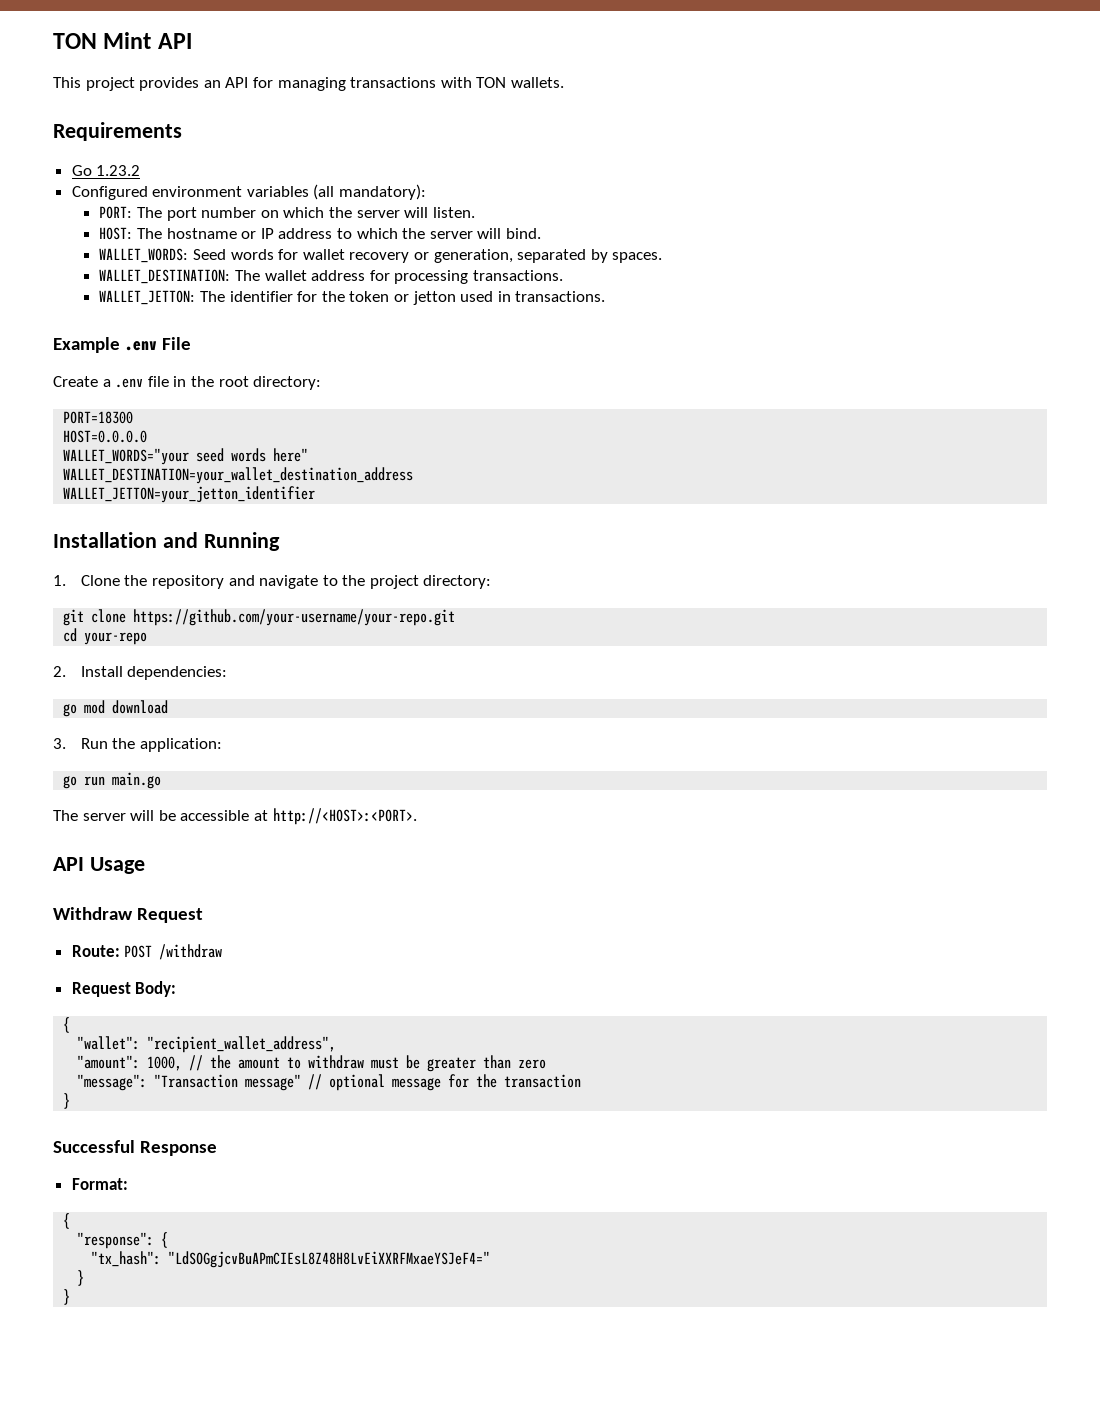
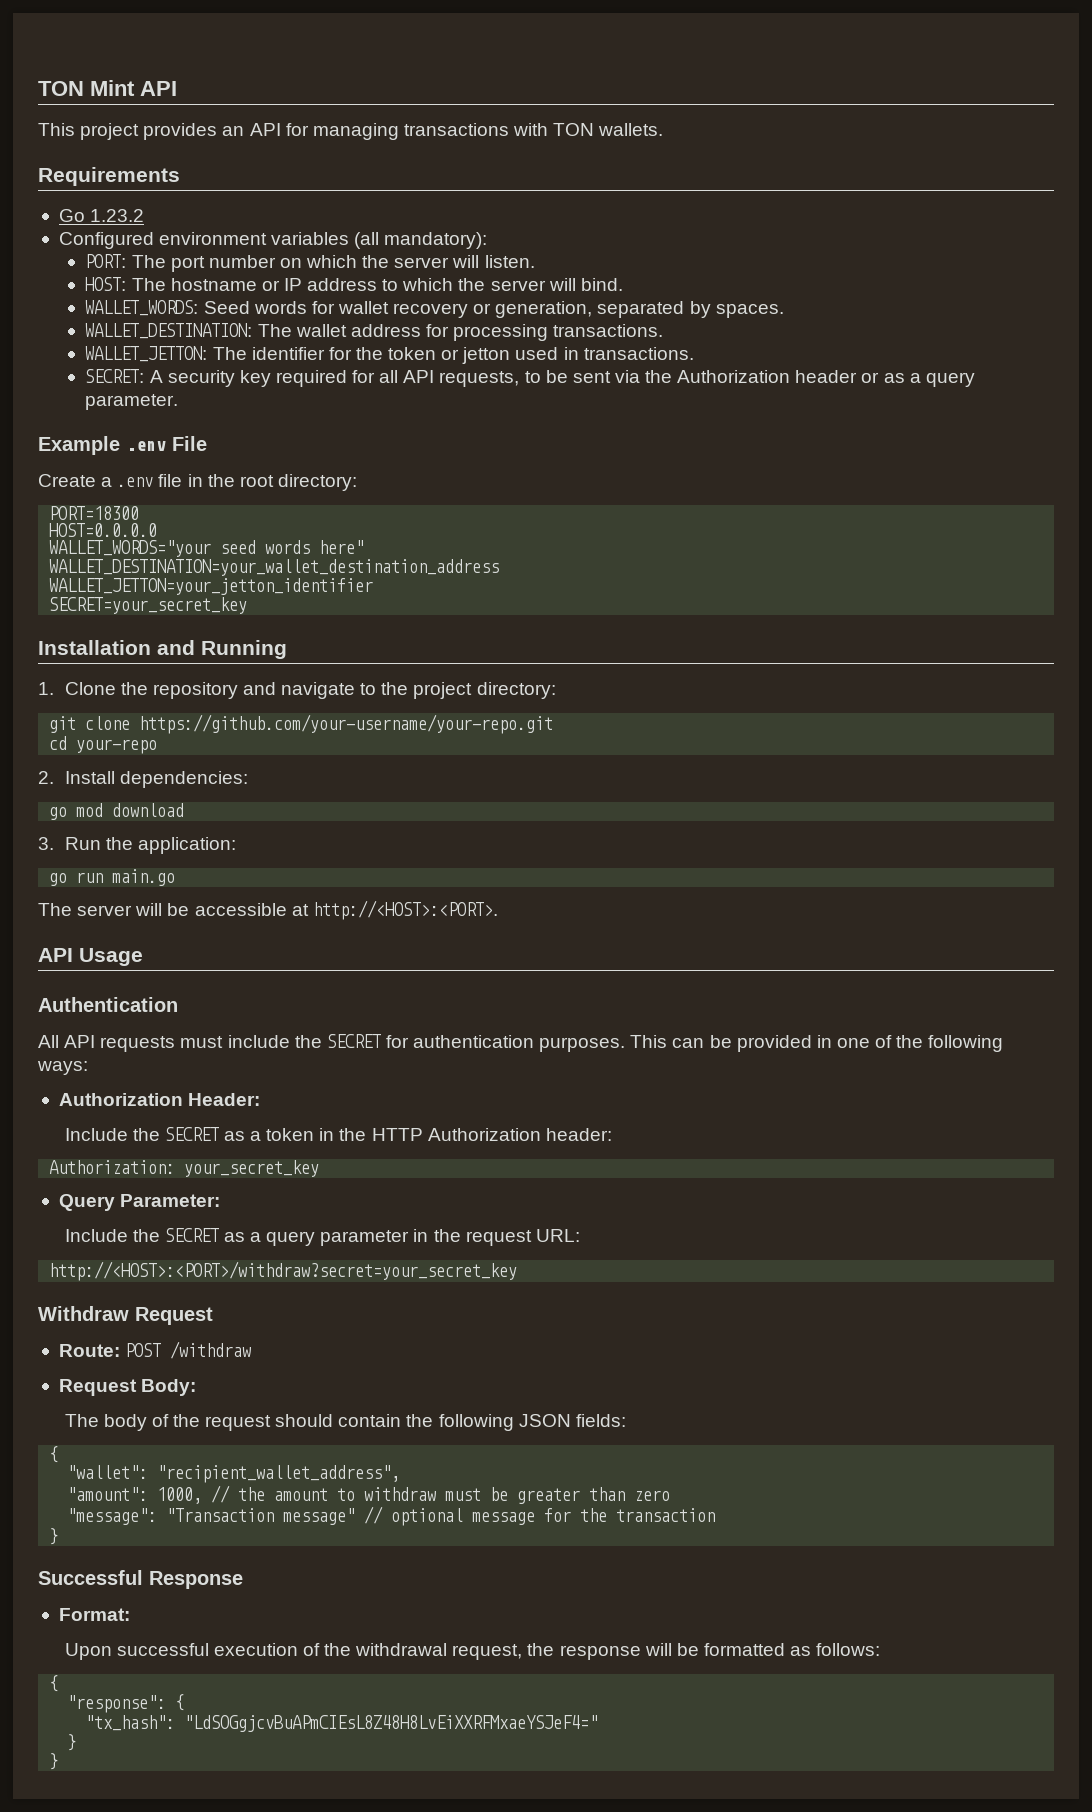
(606, 296) none -> [85,369,975,387] [85,394,179,410] // SECRET: A security key required for all API requests, to be sent via the Authorization header or as a query parameter.
(316, 494) none -> [49,597,248,614] // SECRET=your_secret_key
(145, 865) none -> [38,997,178,1012] [38,1034,1004,1052] [37,1061,88,1075] [58,1093,261,1106] [64,1127,612,1141] [49,1160,320,1177] [58,1194,221,1211] [64,1228,580,1246] [49,1261,518,1281] // Authentication // All API requests must include the SECRET for authentication purposes. This can be provided in one of the following ways: // Authorization Header: // Include the SECRET as a token in the HTTP Authorization header: // Authorization: your_secret_key // Query Parameter: // Include the SECRET as a query parameter in the request URL: // http://<HOST>:<PORT>/withdraw?secret=your_secret_key
(177, 989) none -> [64,1414,626,1431] // The body of the request should contain the following JSON fields:
(128, 1184) none -> [64,1643,881,1660] // Upon successful execution of the withdrawal request, the response will be formatted as follows:

